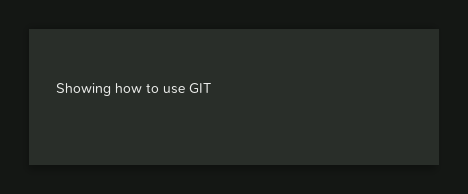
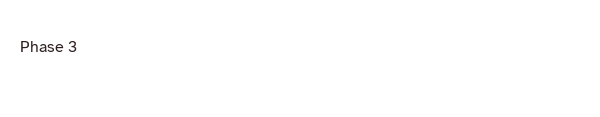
[56,83,211,96] Showing how to use GIT -> [20,41,78,52] Phase 3

